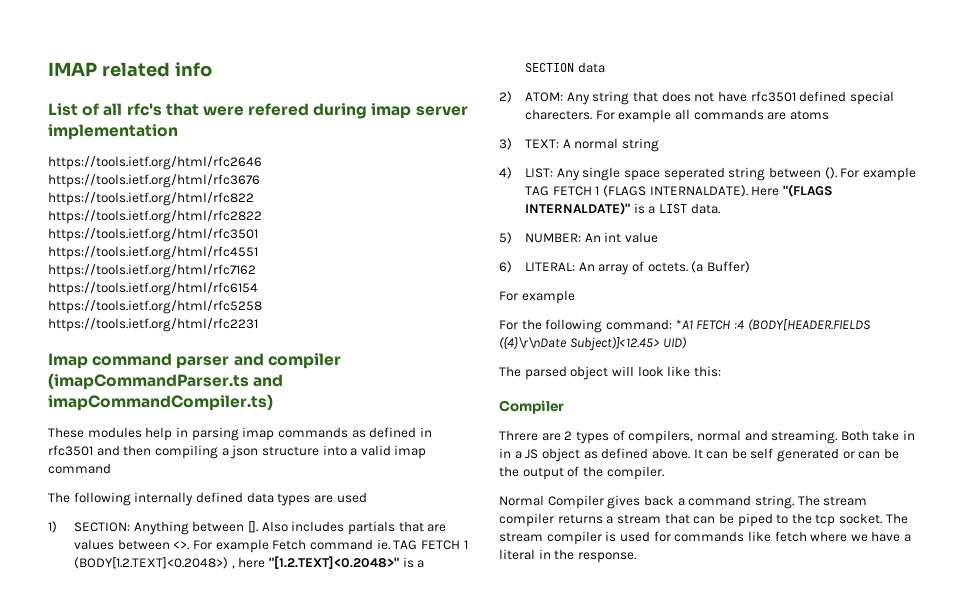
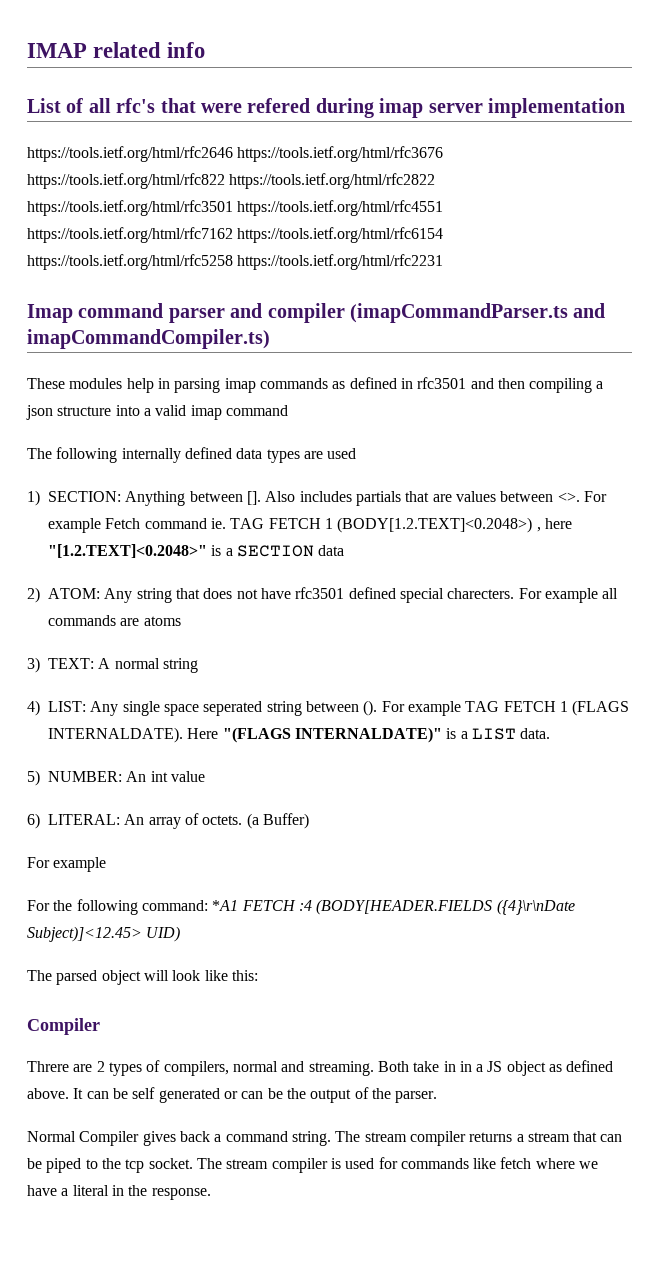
[606,466,664,480] compiler. -> [395,1091,438,1103] parser.

